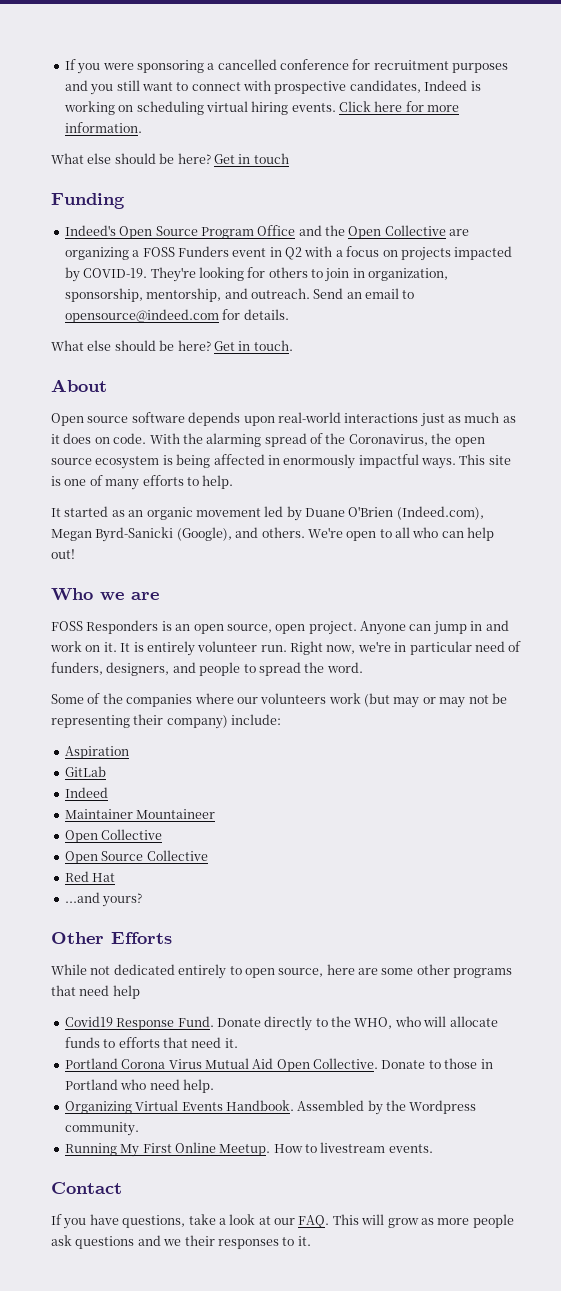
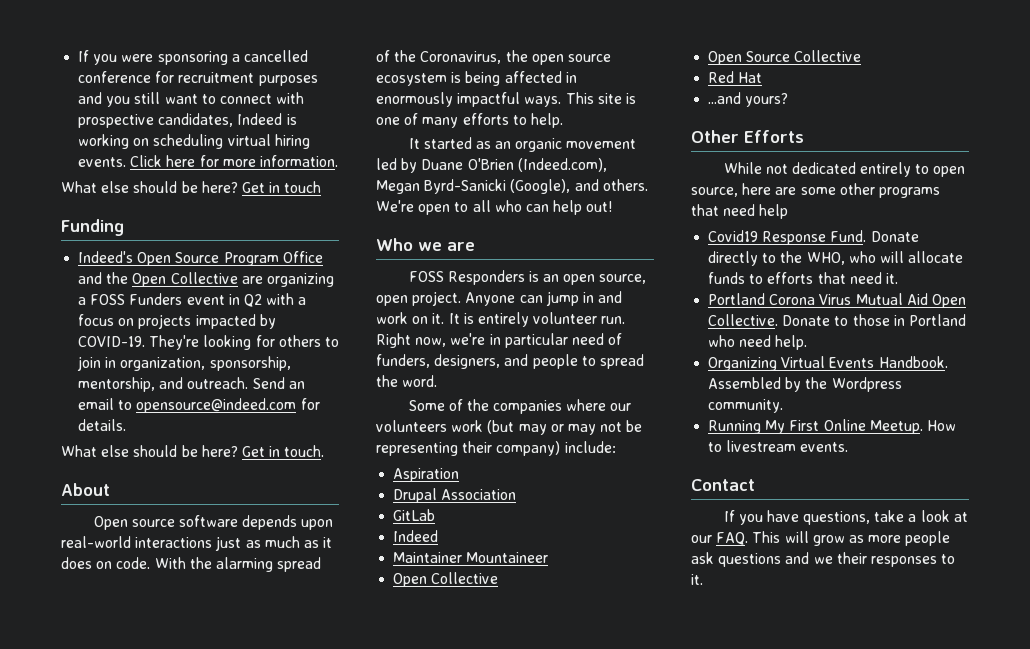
(129, 752) none -> [393,488,517,503] // Drupal Association

